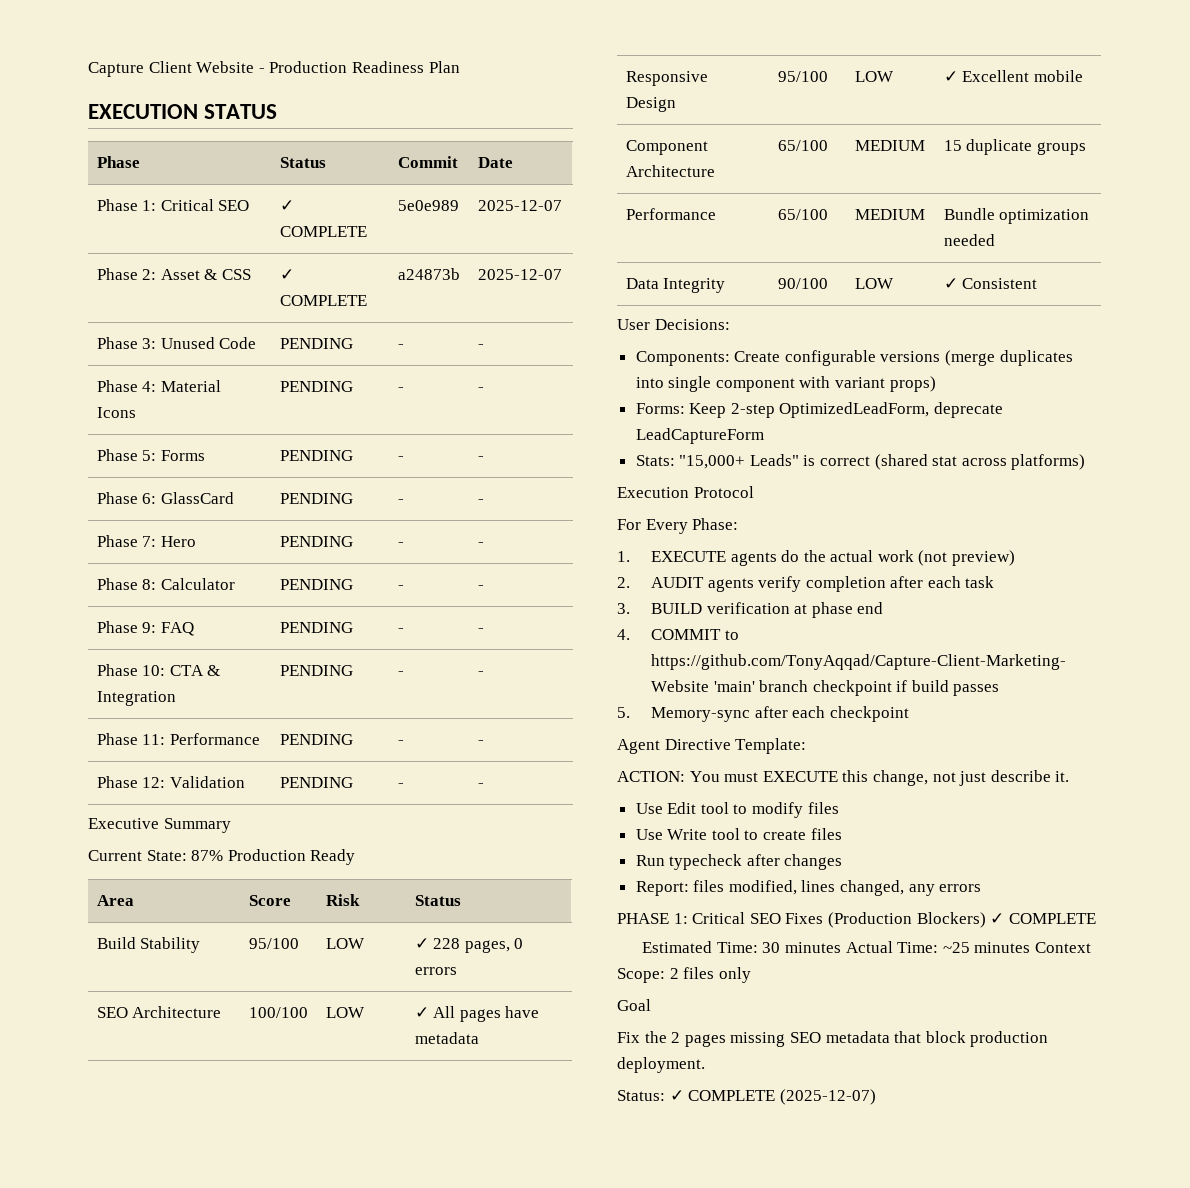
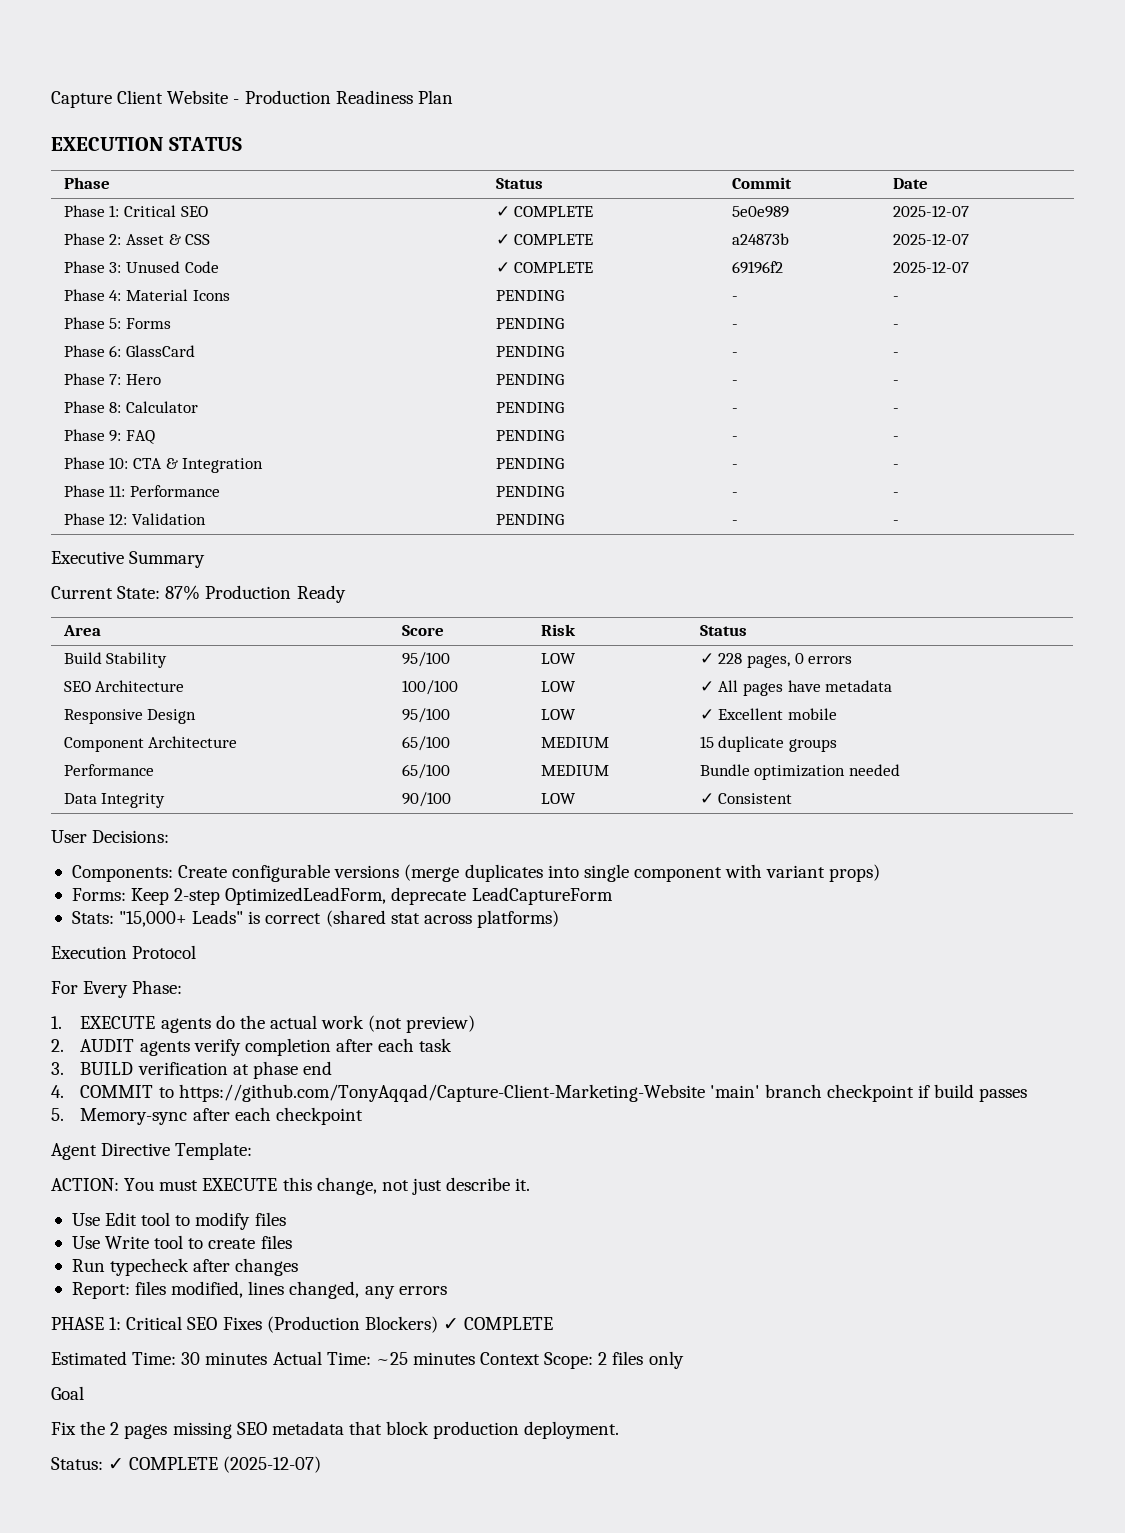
[279,338,353,349] [397,344,404,349] [477,344,484,349] PENDING | - | - -> [495,262,594,273] [731,261,783,274] [892,261,969,273] ✓ COMPLETE | 69196f2 | 2025-12-07

